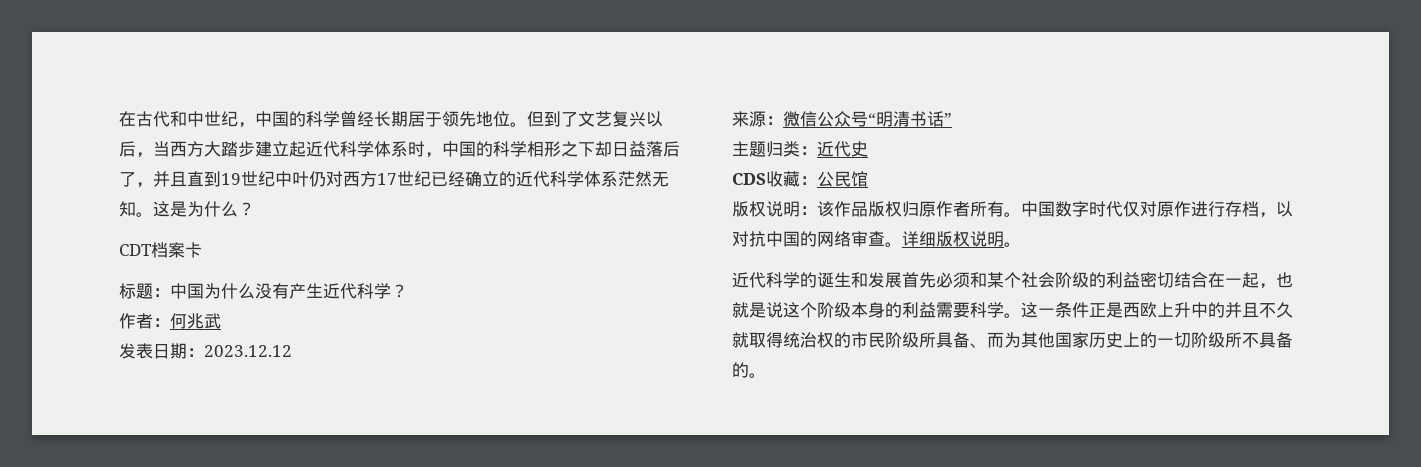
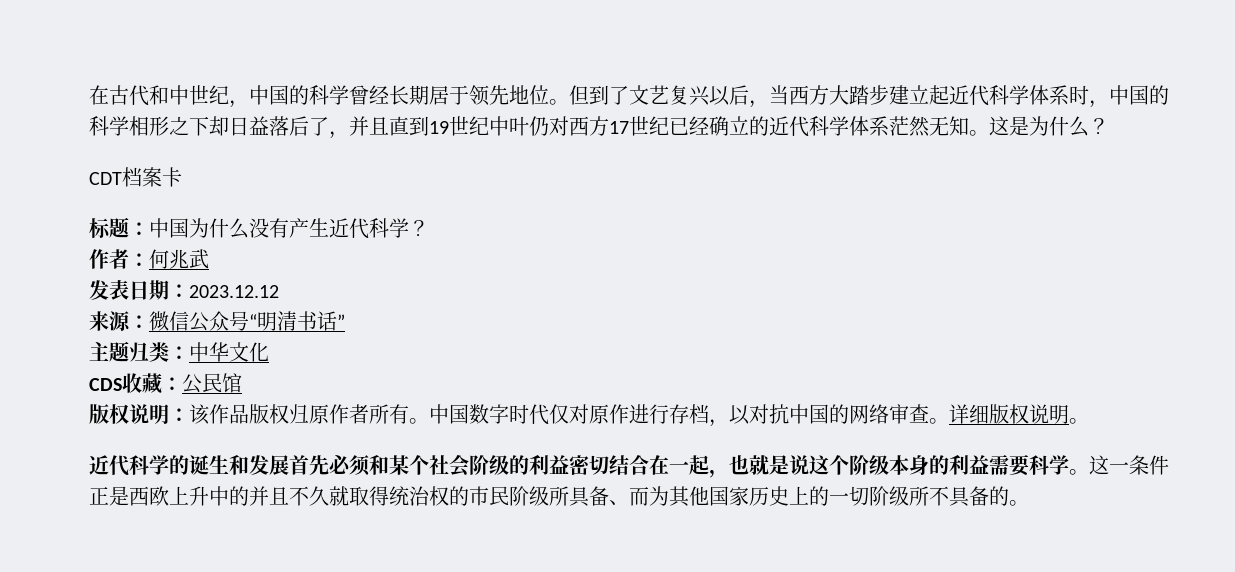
[817,141,868,157] 近代史 -> [189,342,269,362] 中华文化

